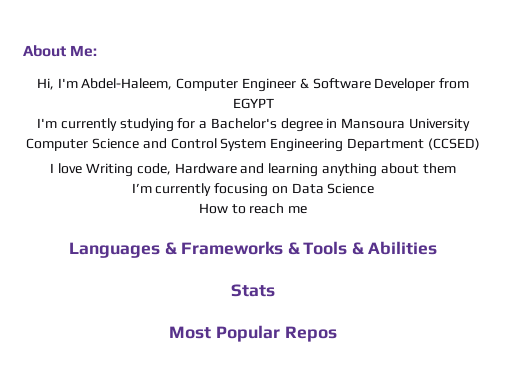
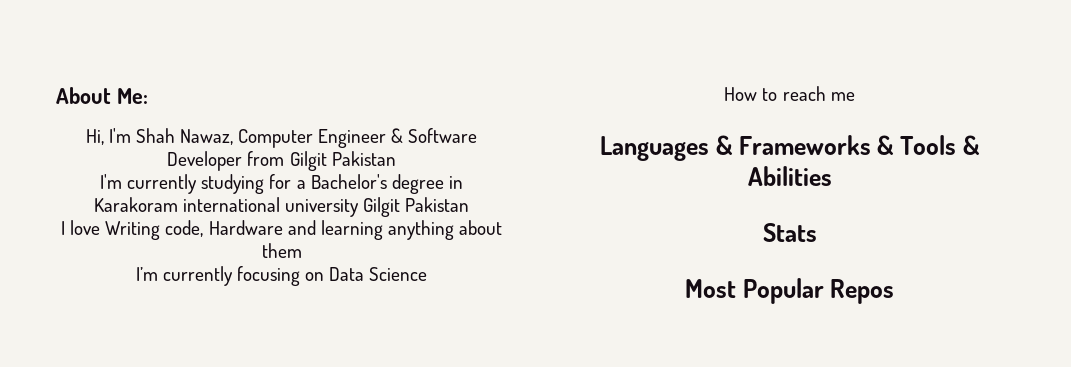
[81,78,173,90] Abdel-Haleem, -> [135,128,233,145] Shah Nawaz,
[232,98,274,109] EGYPT -> [289,151,396,171] Gilgit Pakistan
[341,118,471,131] [26,138,480,152] Mansoura University Computer Science and Control System Engineering Department (CCSED) -> [93,197,470,217] Karakoram international university Gilgit Pakistan

